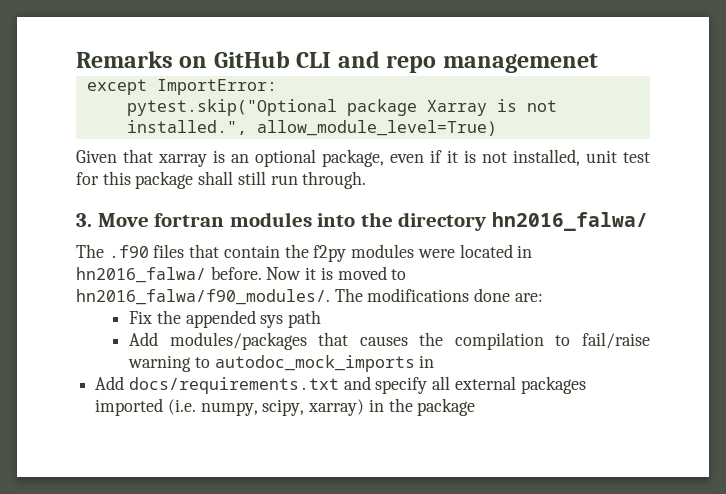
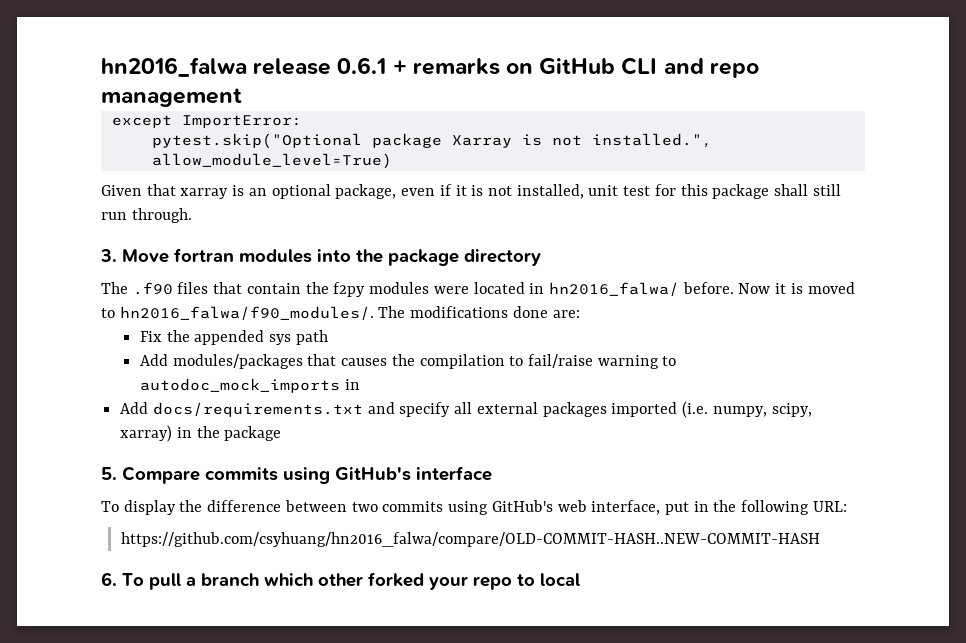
[76,51,173,68] Remarks -> [101,57,500,77] hn2016_falwa release 0.6.1 + remarks
[442,53,598,73] managemenet -> [101,88,242,107] management
(393, 219) none -> [388,249,459,266] package
[491,212,648,231] hn2016_falwa/ -> (541, 257) none
(476, 407) none -> [101,466,492,484] [101,500,847,515] [120,532,820,547] [101,572,580,590] // 5. Compare commits using GitHub's interface // To display the difference between two commits using GitHub's web interface, put in the following URL: // https://github.com/csyhuang/hn2016_falwa/compare/OLD-COMMIT-HASH..NEW-COMMIT-HASH // 6. To pull a branch which other forked your repo to local

